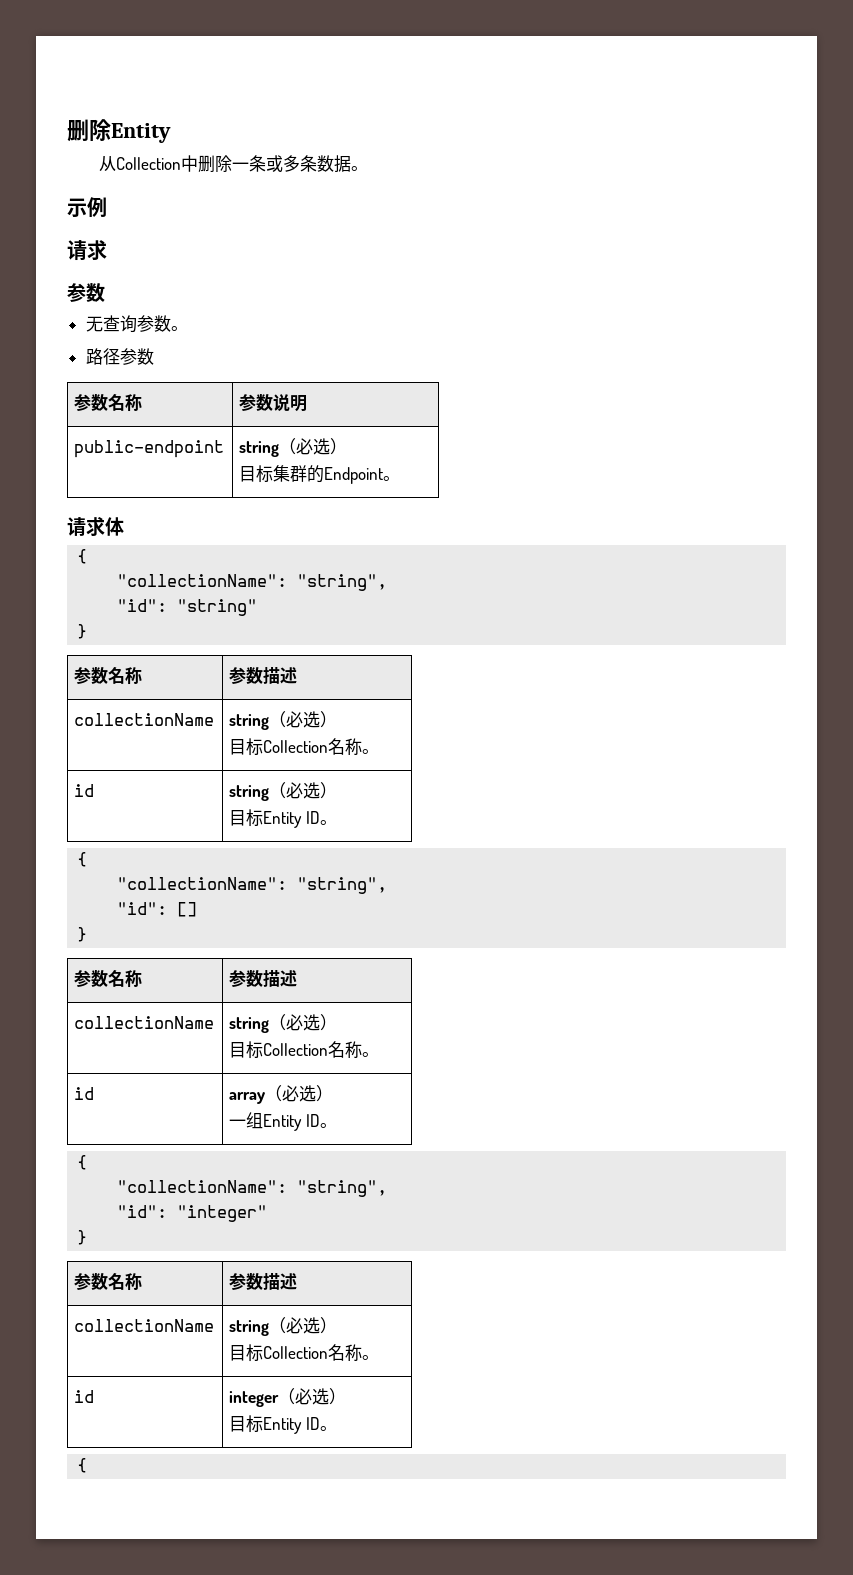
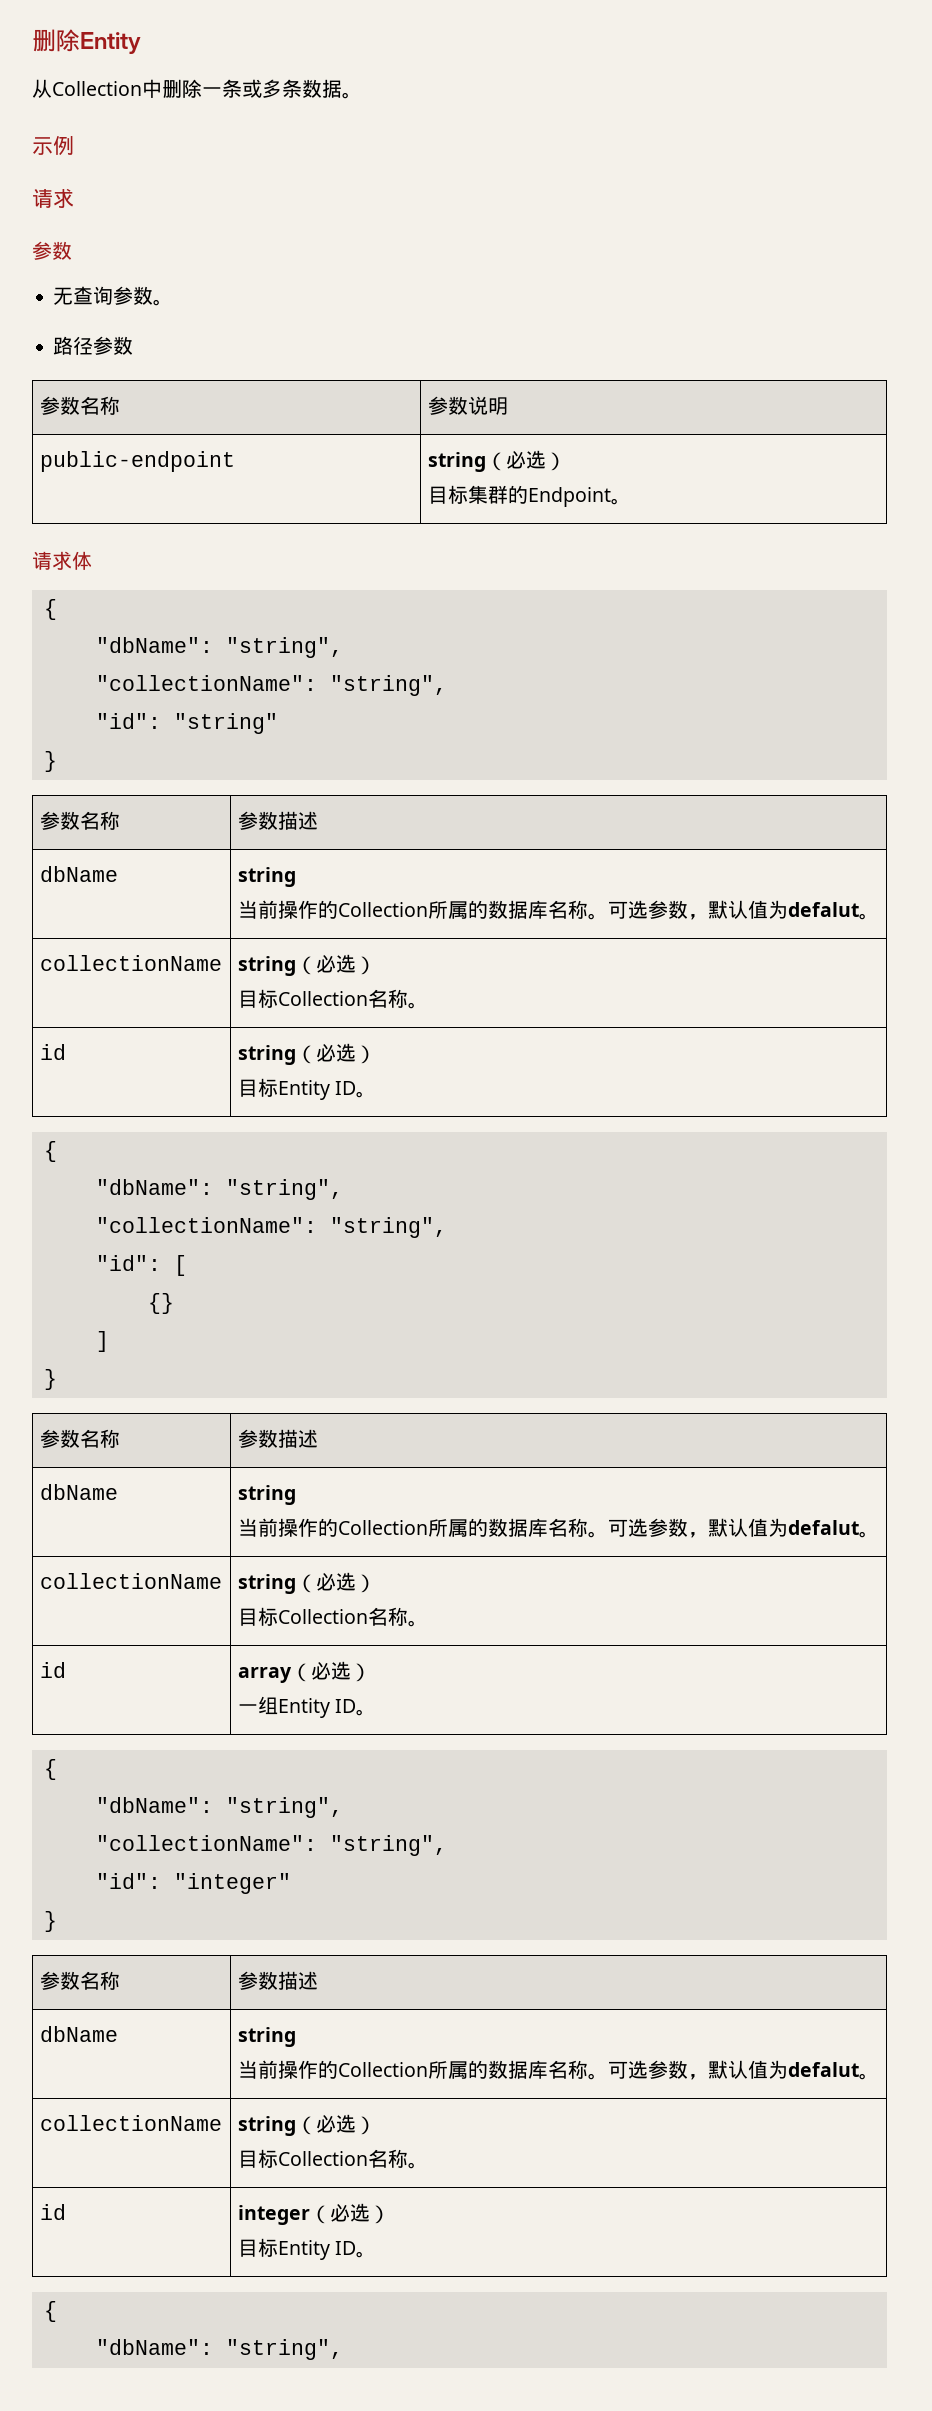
(88, 556) none -> [95,637,343,658] // "dbName": "string",
(298, 675) none -> [39,866,118,882] [237,867,296,887] [237,900,879,920] // dbName | string // 当前操作的Collection所属的数据库名称。可选参数，默认值为defalut。
[117,877,388,894] [117,902,198,917] [77,927,88,942] [74,970,143,988] [229,970,298,987] // "collectionName": "string", // "id": [] // } // 参数名称 | 参数描述 -> [95,1179,343,1200] [95,1217,447,1238] [95,1255,187,1276] [147,1293,174,1314] [95,1331,109,1352] [43,1369,57,1390] [39,1429,120,1448] [237,1429,318,1448] [39,1484,118,1500] [237,1485,296,1505] [237,1518,879,1538] // "dbName": "string", // "collectionName": "string", // "id": [ // {} // ] // } // 参数名称 | 参数描述 // dbName | string // 当前操作的Collection所属的数据库名称。可选参数，默认值为defalut。
(88, 1162) none -> [95,1797,343,1818] // "dbName": "string",
(298, 1281) none -> [39,2026,118,2042] [237,2027,296,2047] [237,2060,879,2080] // dbName | string // 当前操作的Collection所属的数据库名称。可选参数，默认值为defalut。
(88, 1465) none -> [95,2339,343,2360] // "dbName": "string",

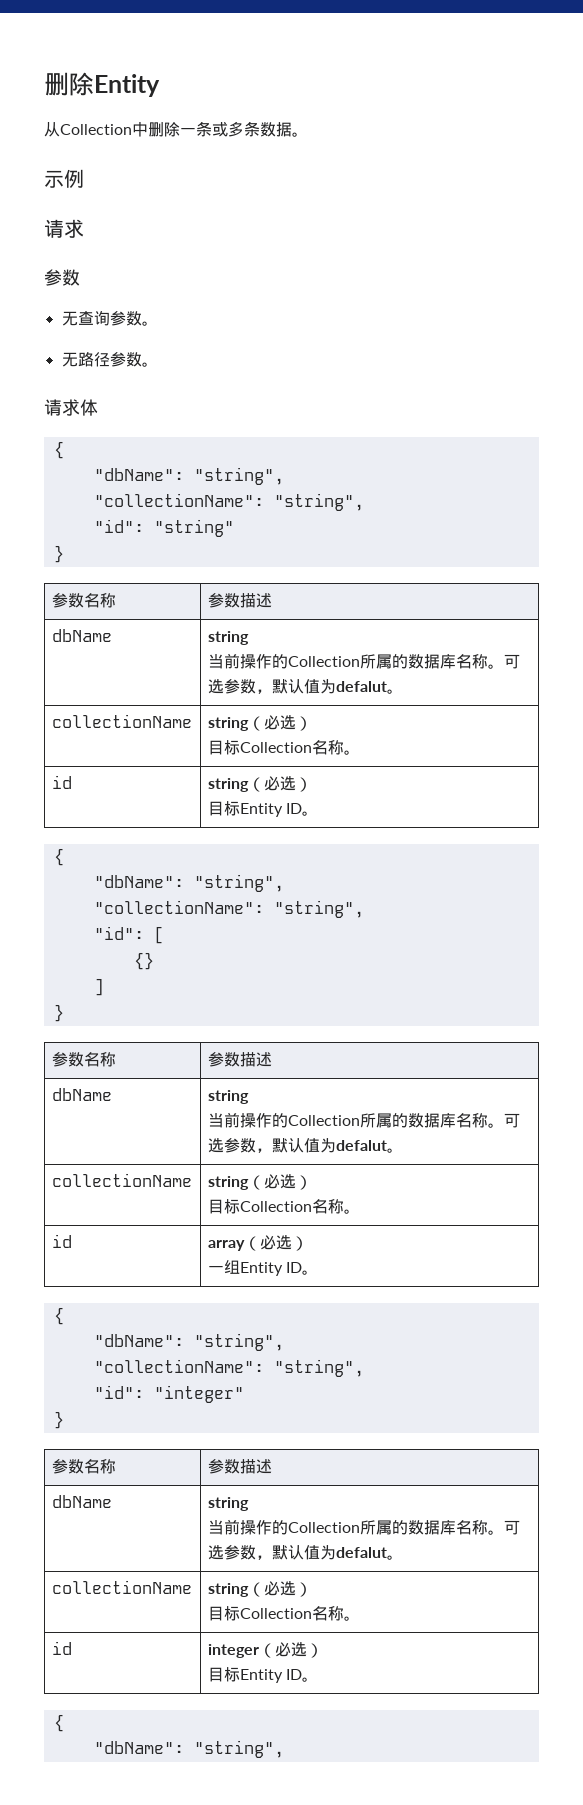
(174, 302) none -> [61,352,78,367] 无
[39,396,120,415] [427,396,508,415] [39,451,235,472] [427,450,566,472] [427,485,611,507] // 参数名称 | 参数说明 // public-endpoint | string（必选） // 目标集群的Endpoint -> (142, 359) none

